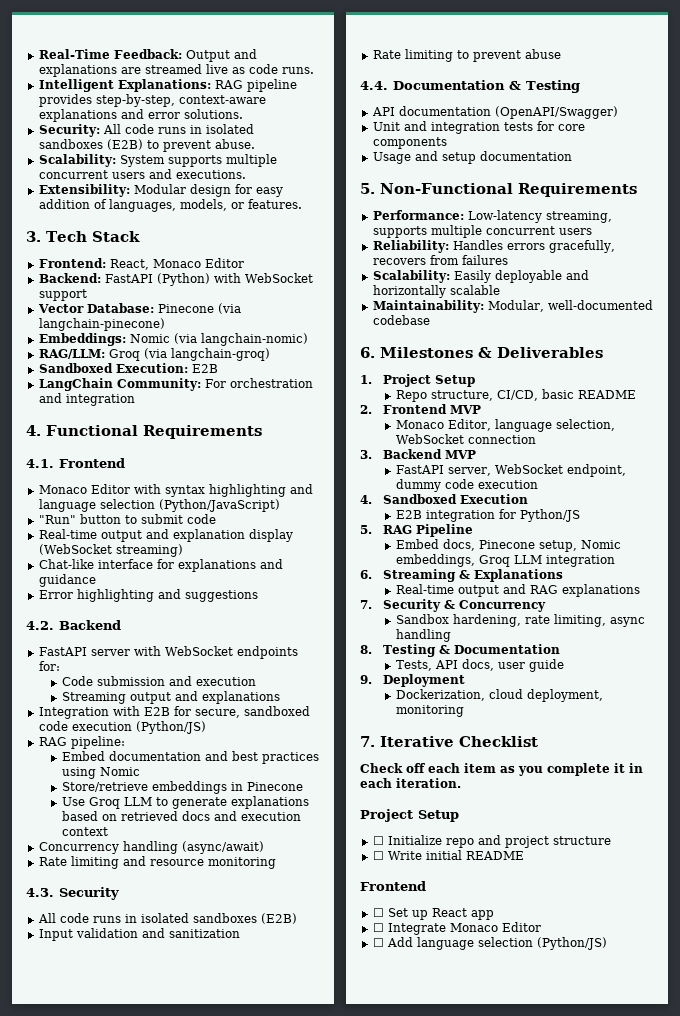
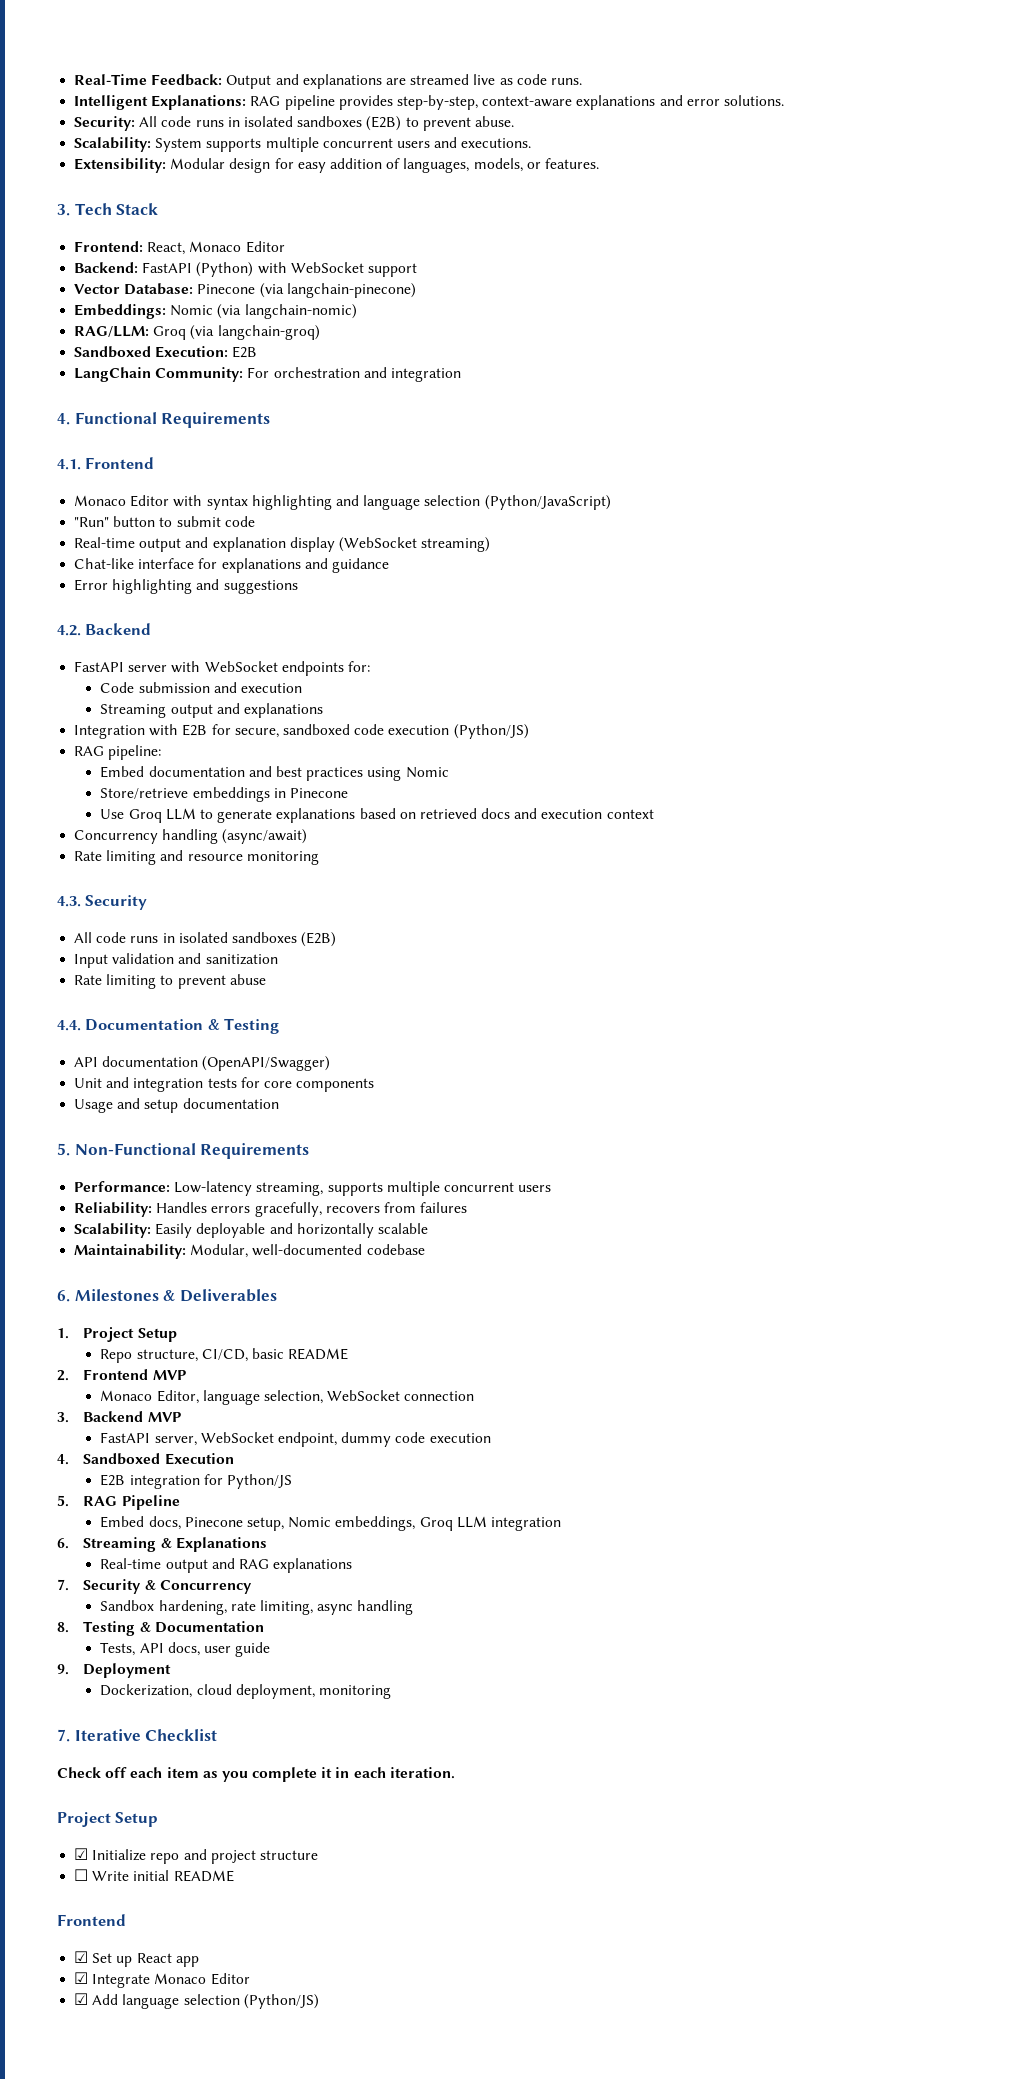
[372,836,384,845] ☐ -> [74,1848,89,1860] ☑
[372,908,384,917] ☐ -> [74,1951,89,1963] ☑
[372,923,384,932] ☐ -> [74,1972,89,1984] ☑
[372,938,384,947] ☐ -> [74,1993,89,2005] ☑

